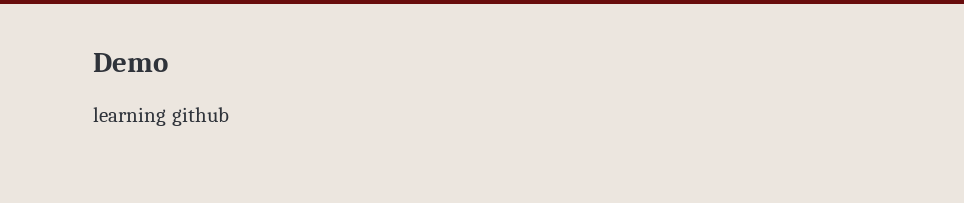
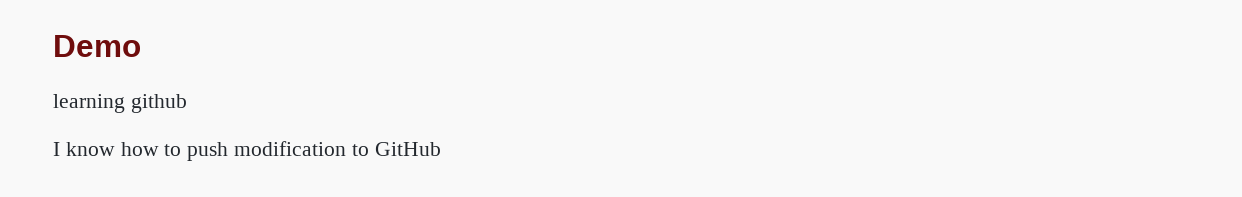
(229, 116) none -> [53,141,441,161] // I know how to push modification to GitHub

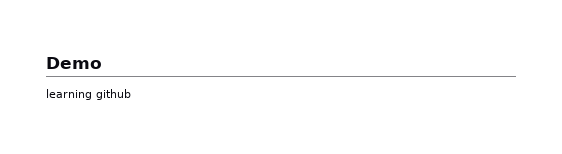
[53,141,441,161] // I know how to push modification to GitHub -> (131, 94) none

